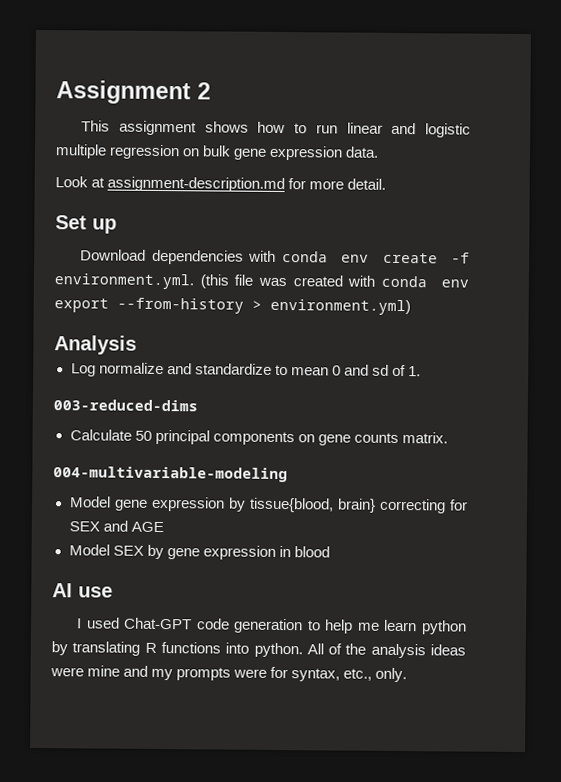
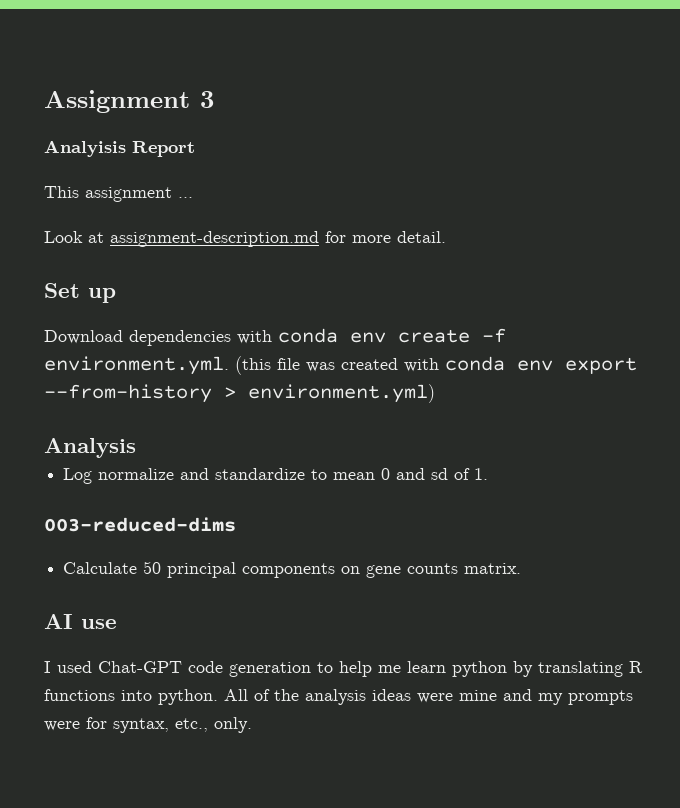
[197,82,211,100] 2 -> [200,91,214,108] [44,140,195,157] 3 // Analyisis Report
[204,121,471,138] [55,144,380,161] shows how to run linear and logistic multiple regression on bulk gene expression data. -> [178,197,193,198] ...
[53,466,288,483] [69,496,468,514] [68,520,164,533] [68,544,330,560] // 004-multivariable-modeling // Model gene expression by tissue{blood, brain} correcting for SEX and AGE // Model SEX by gene expression in blood -> (522, 568) none

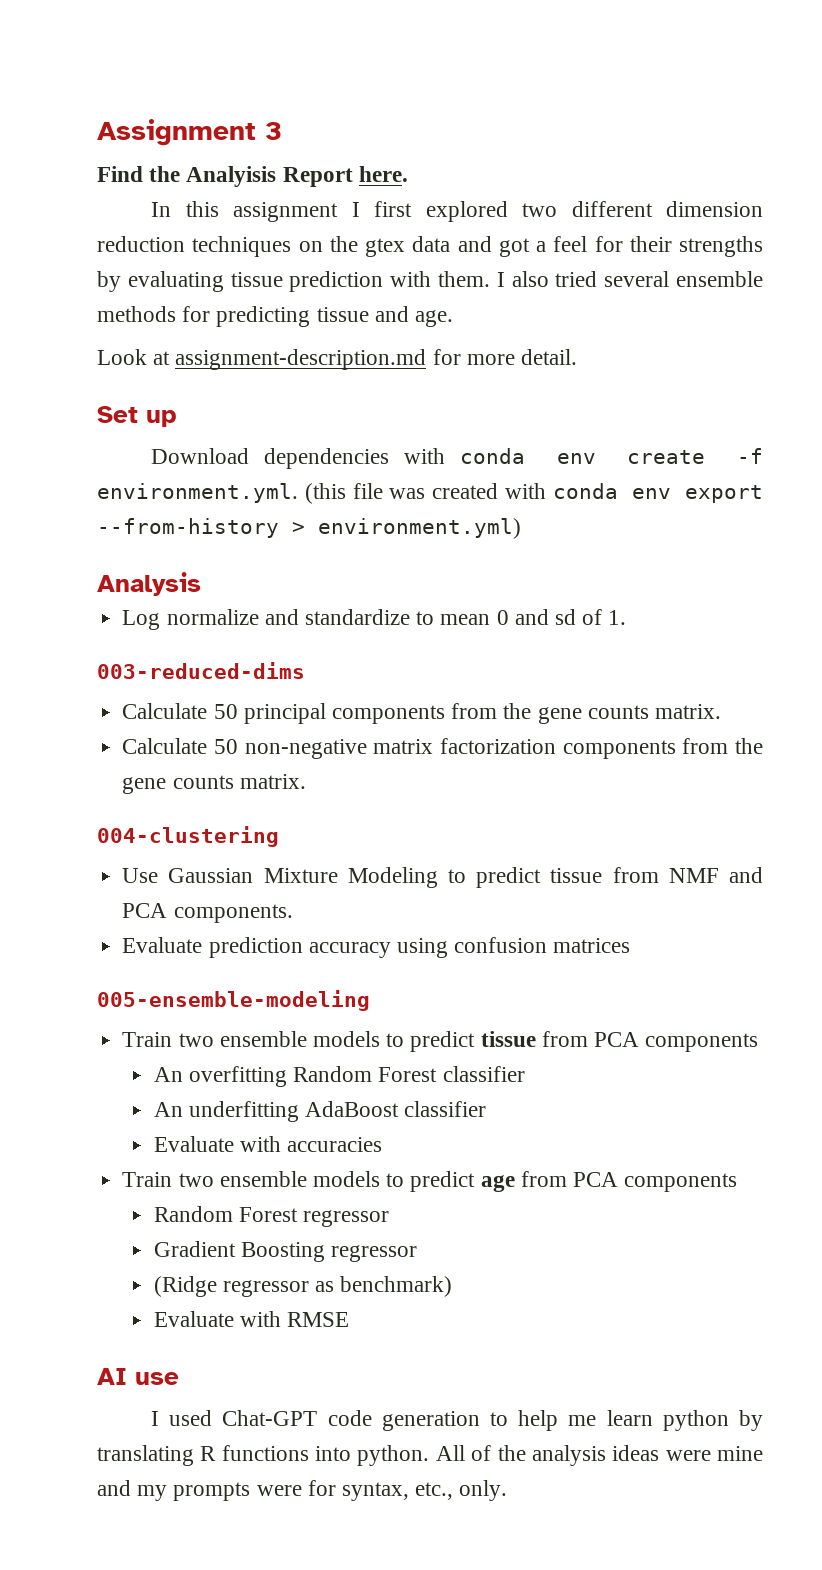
(214, 99) none -> [97,166,181,182] Find the
[44,186,193,202] // This assignment ... -> [358,166,408,182] [151,201,763,222] [97,236,763,257] [97,271,763,292] [97,306,454,327] here. // In this assignment I first explored two different dimension reduction techniques on the gtex data and got a feel for their strengths by evaluating tissue prediction with them. I also tried several ensemble methods for predicting tissue and age.
[341,563,522,578] on gene counts matrix. -> [451,703,721,724] [122,738,763,759] [122,774,306,794] [97,826,279,847] [122,867,763,888] [122,903,293,923] [122,937,631,958] [97,990,370,1011] [122,1031,759,1052] [153,1066,525,1087] [153,1101,487,1122] [153,1136,383,1152] [122,1171,738,1192] [153,1206,390,1227] [153,1241,418,1262] [153,1276,453,1297] [153,1311,350,1327] from the gene counts matrix. // Calculate 50 non-negative matrix factorization components from the gene counts matrix. // 004-clustering // Use Gaussian Mixture Modeling to predict tissue from NMF and PCA components. // Evaluate prediction accuracy using confusion matrices // 005-ensemble-modeling // Train two ensemble models to predict tissue from PCA components // An overfitting Random Forest classifier // An underfitting AdaBoost classifier // Evaluate with accuracies // Train two ensemble models to predict age from PCA components // Random Forest regressor // Gradient Boosting regressor // (Ridge regressor as benchmark) // Evaluate with RMSE

